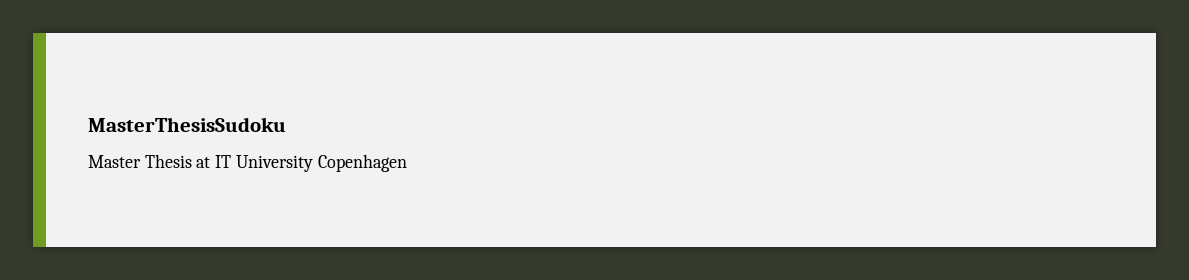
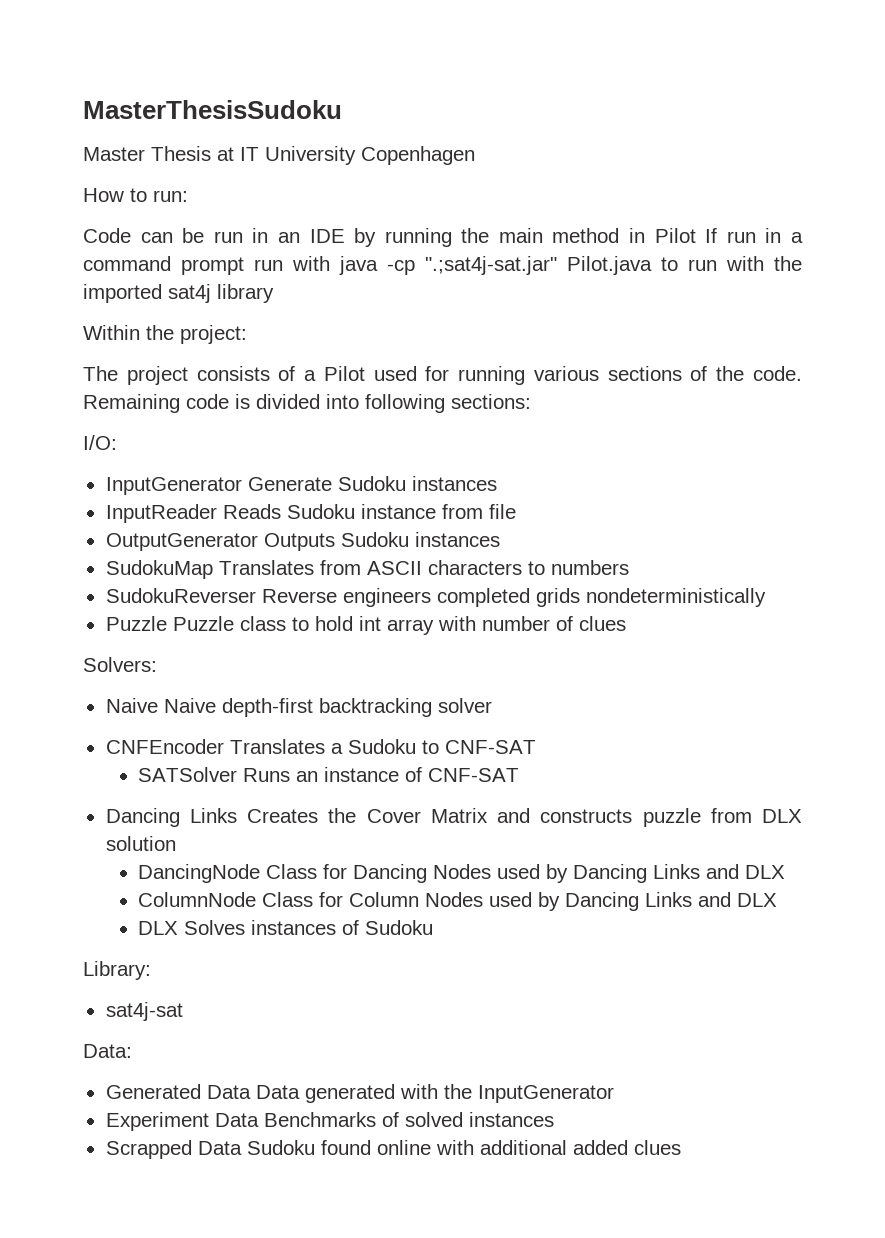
(407, 163) none -> [83,188,188,202] [83,228,804,247] [83,256,802,275] [83,284,274,303] [83,325,247,344] [83,366,802,385] [83,394,531,413] [83,435,117,450] [105,476,497,495] [105,504,516,523] [105,532,500,551] [105,560,629,579] [105,588,766,607] [105,616,626,635] [83,657,157,672] [105,698,492,717] [105,739,536,754] [138,767,520,782] [105,808,803,827] [105,836,176,851] [138,864,786,883] [138,892,778,911] [138,920,434,935] [83,961,151,980] [105,1002,183,1021] [83,1044,132,1058] [105,1084,614,1103] [105,1112,554,1131] [105,1140,681,1159] // How to run: // Code can be run in an IDE by running the main method in Pilot If run in a command prompt run with java -cp ".;sat4j-sat.jar" Pilot.java to run with the imported sat4j library // Within the project: // The project consists of a Pilot used for running various sections of the code. Remaining code is divided into following sections: // I/O: // InputGenerator Generate Sudoku instances // InputReader Reads Sudoku instance from file // OutputGenerator Outputs Sudoku instances // SudokuMap Translates from ASCII characters to numbers // SudokuReverser Reverse engineers completed grids nondeterministically // Puzzle Puzzle class to hold int array with number of clues // Solvers: // Naive Naive depth-first backtracking solver // CNFEncoder Translates a Sudoku to CNF-SAT // SATSolver Runs an instance of CNF-SAT // Dancing Links Creates the Cover Matrix and constructs puzzle from DLX solution // DancingNode Class for Dancing Nodes used by Dancing Links and DLX // ColumnNode Class for Column Nodes used by Dancing Links and DLX // DLX Solves instances of Sudoku // Library: // sat4j-sat // Data: // Generated Data Data generated with the InputGenerator // Experiment Data Benchmarks of solved instances // Scrapped Data Sudoku found online with additional added clues

